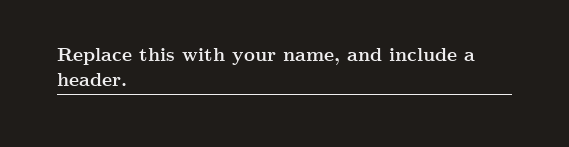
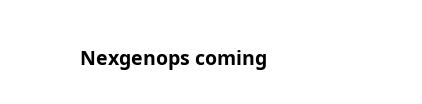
[57,48,475,65] [57,73,127,86] Replace this with your name, and include a header. -> [80,50,268,70] Nexgenops coming

